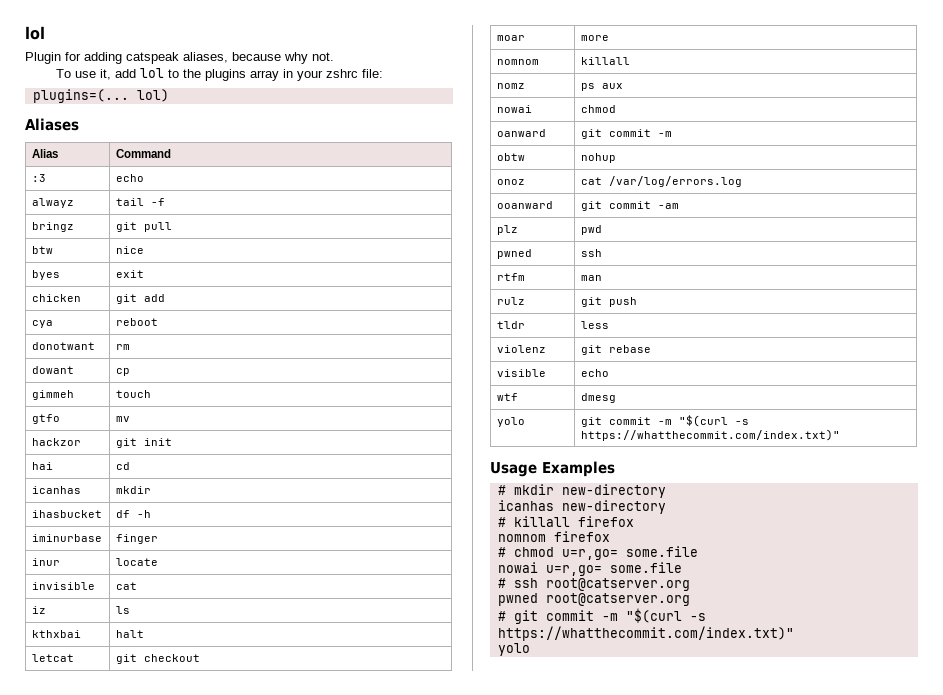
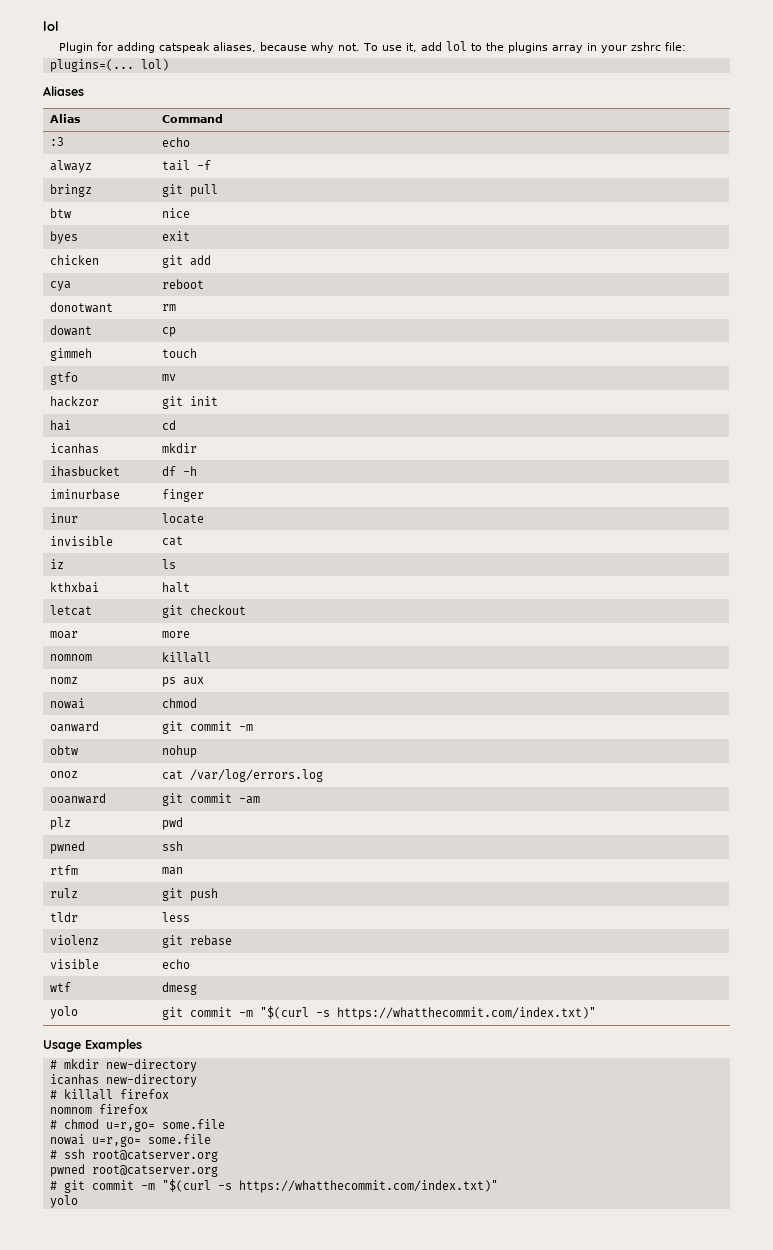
(334, 56) // -> (360, 47) none

